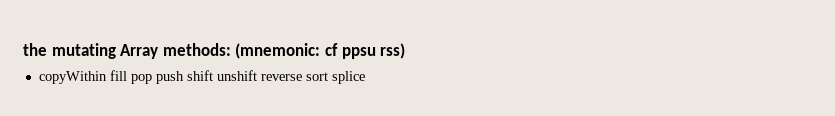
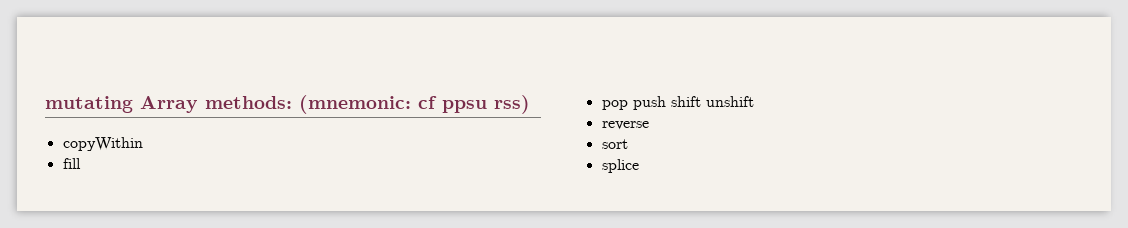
[23,43,47,56] the -> (45, 104) none
(107, 77) none -> (143, 144) //
(127, 75) none -> (81, 163) //
(257, 75) none -> (754, 101) //
(302, 77) none -> (649, 125) //
(328, 76) none -> (628, 144) //

